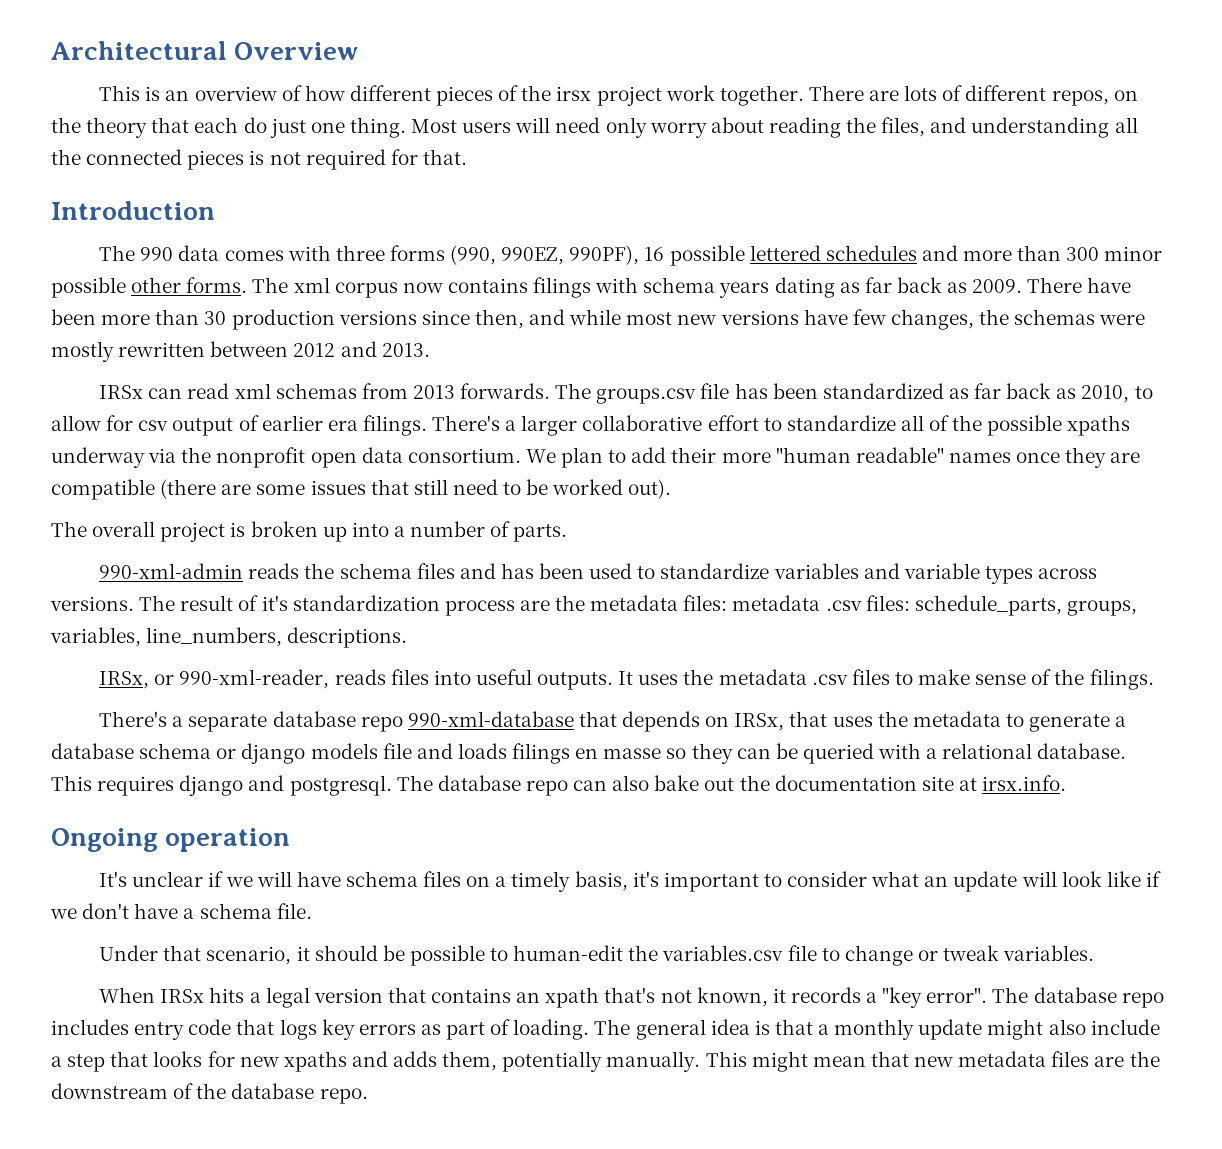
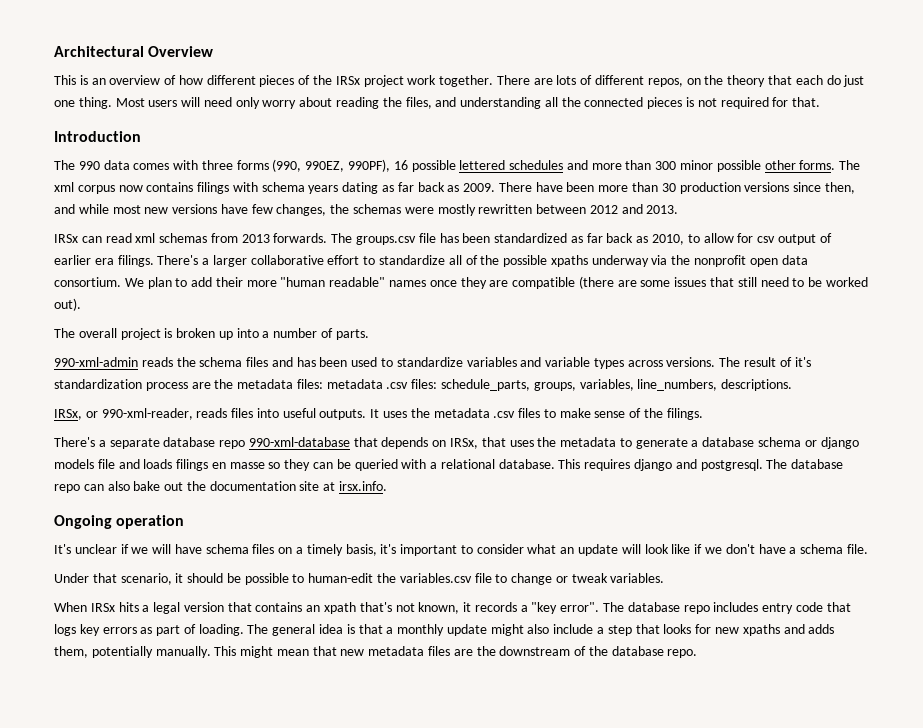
[556,86,592,101] irsx -> [335,76,360,85] IRSx

